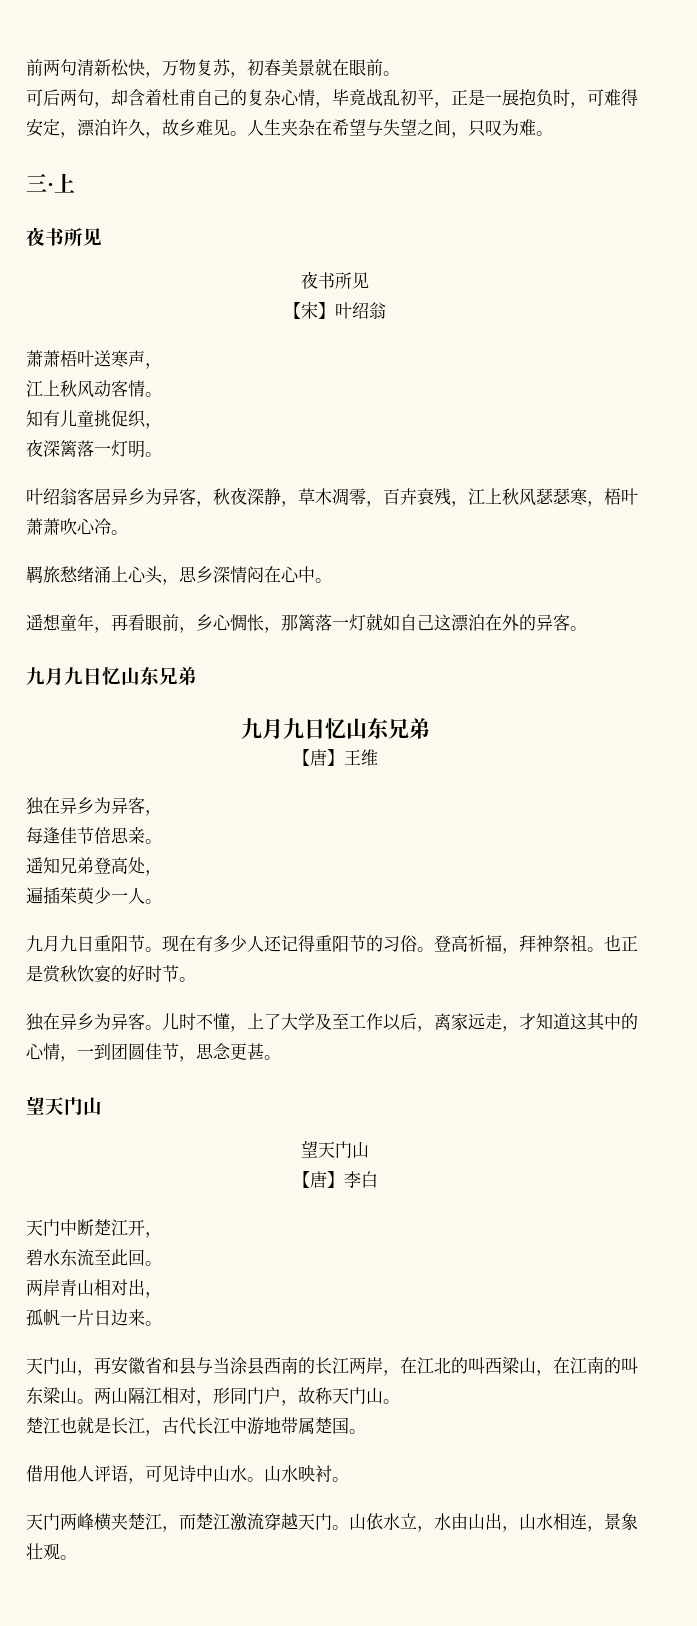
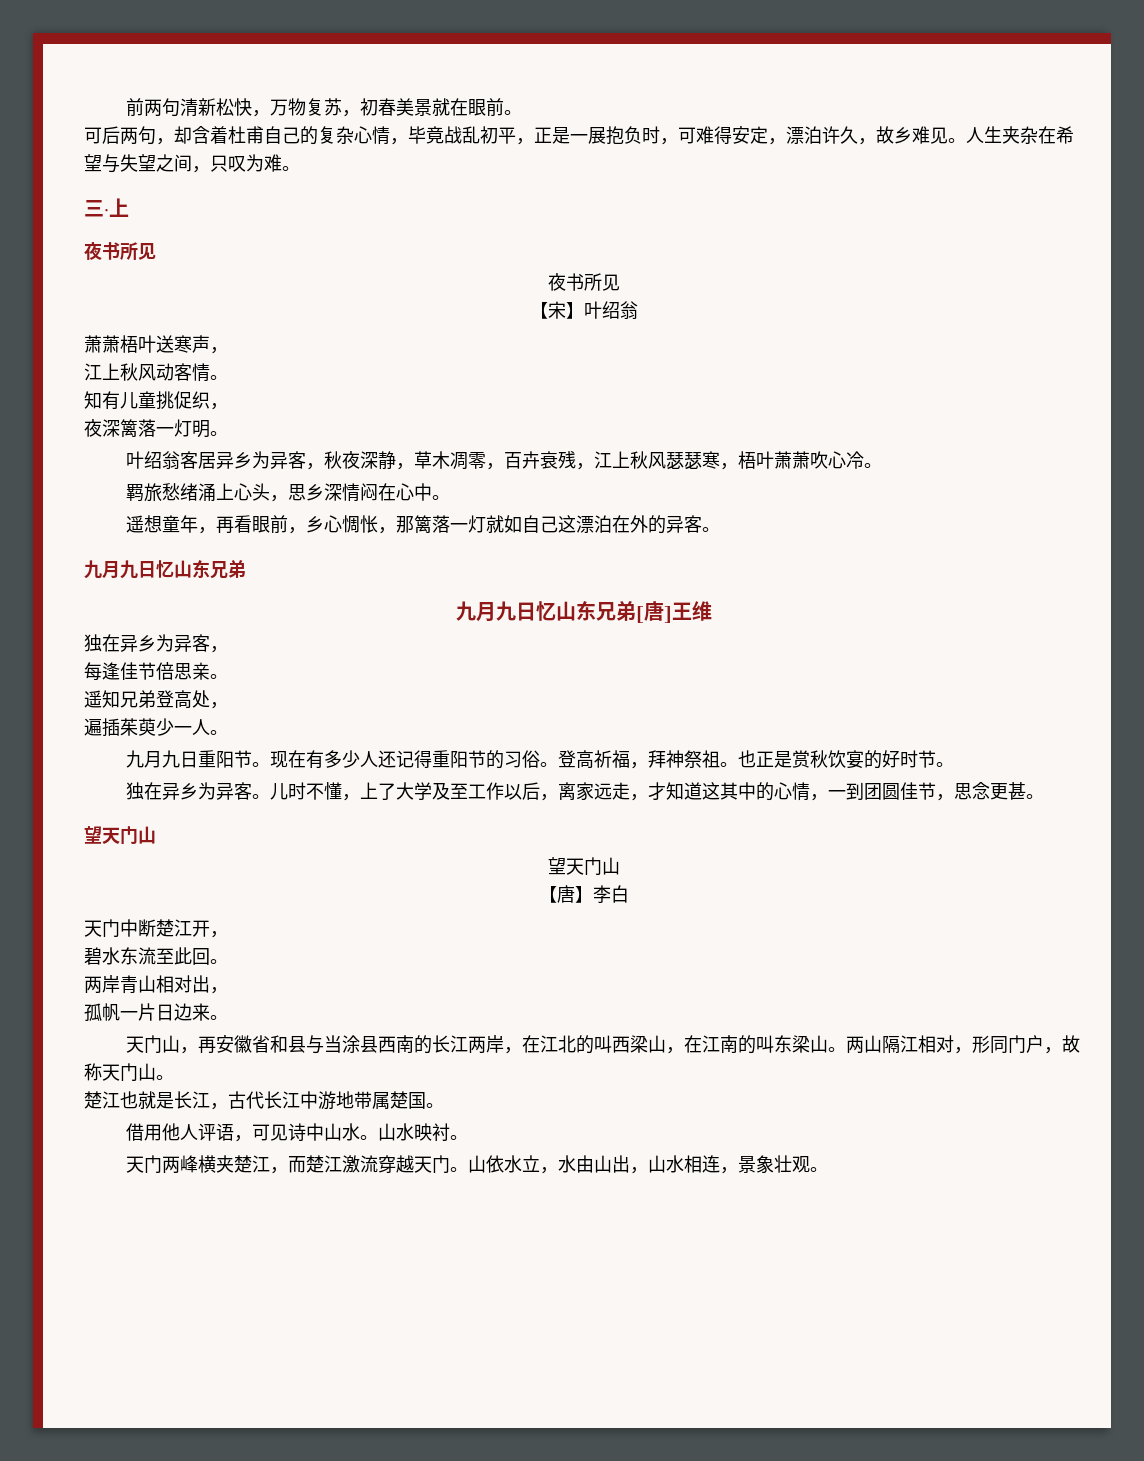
[292,749,344,766] // 【唐】 -> [635,601,672,623] [唐]

